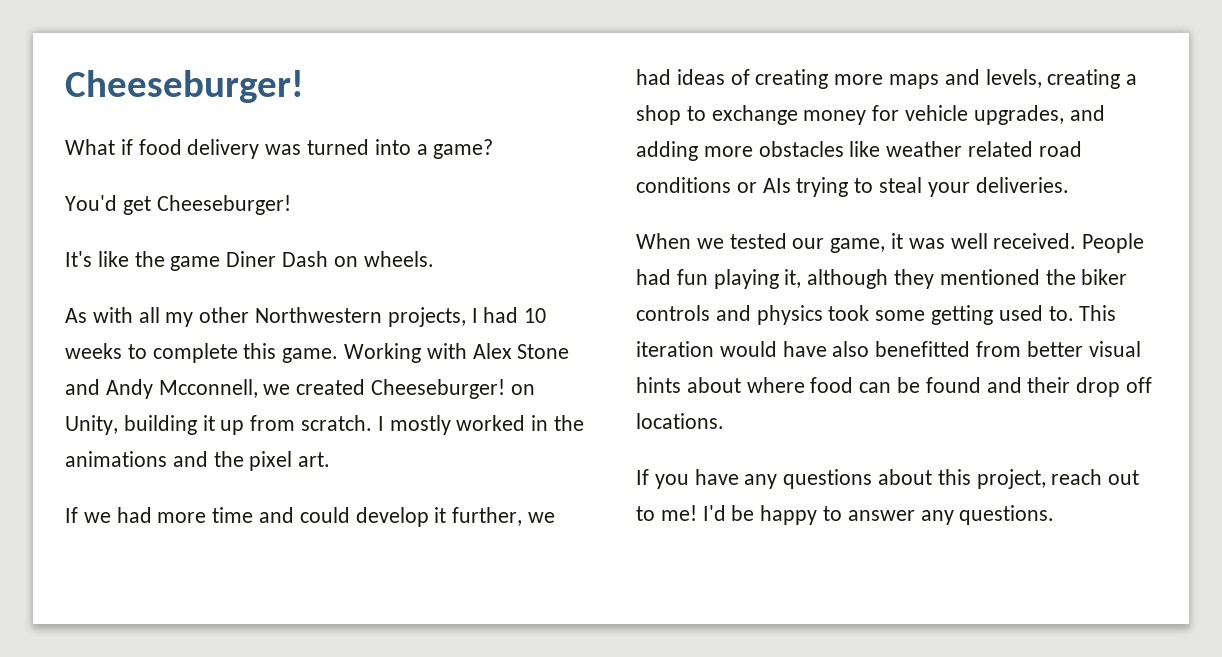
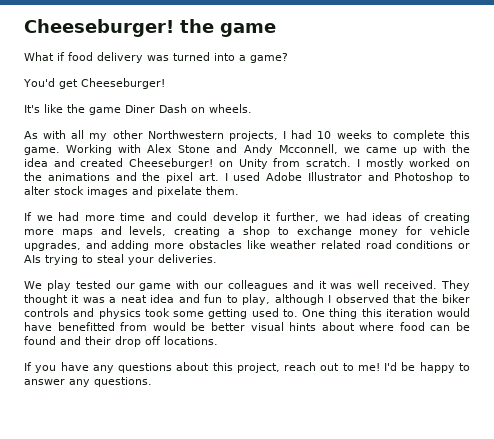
[65,70,304,103] Cheeseburger! -> [24,19,276,37] Cheeseburger! the game
[296,379,535,399] [65,415,245,435] created Cheeseburger! on Unity, building it up -> [365,144,470,155] [24,158,268,169] came up with the idea and created Cheeseburger! on Unity
[531,415,549,431] in -> [456,161,471,167] on
(331, 459) none -> [224,172,470,183] [24,186,239,197] I used Adobe Illustrator and Photoshop to alter stock images and pixelate them.
[636,233,1145,253] [636,269,1040,289] When we tested our game, it was well received. People had fun playing it, although they mentioned -> [24,280,471,291] [24,294,417,305] We play tested our game with our colleagues and it was well received. They thought it was a neat idea and fun to play, although I observed that
[1079,305,1117,321] This -> [302,308,382,319] One thing this
[832,341,870,357] also -> (52, 326) none
(1022, 349) none -> [152,322,206,331] would be

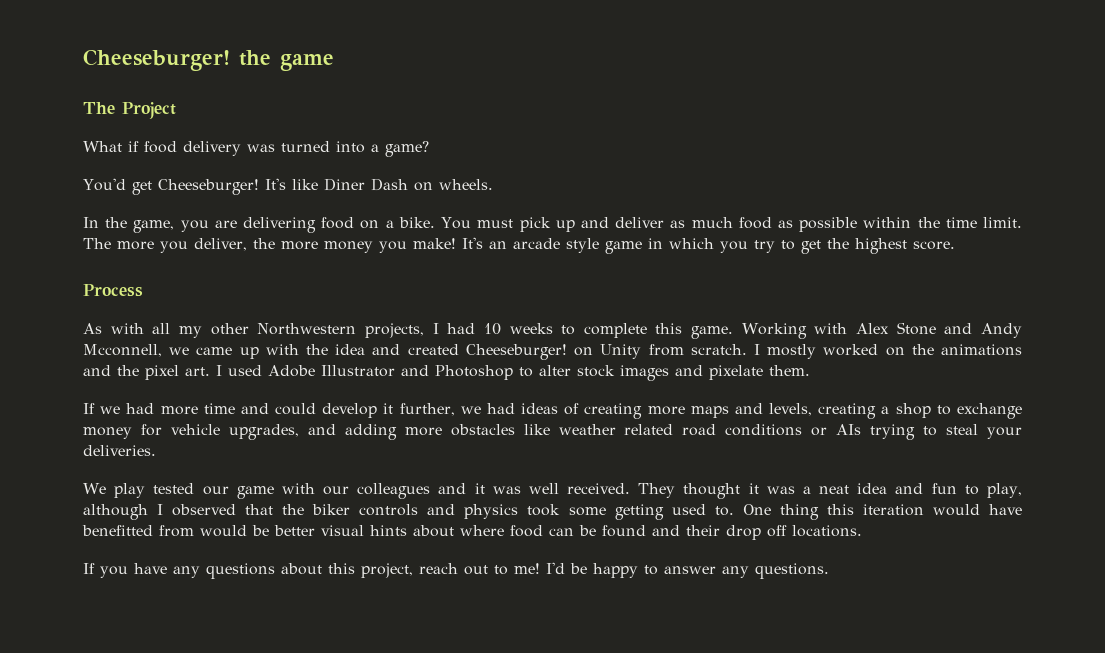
(276, 30) none -> [83,102,176,119] // The Project
(165, 83) // -> (259, 187) none
[67,104,121,115] the game -> (318, 184) none
(252, 108) none -> [83,217,1022,233] [83,237,955,254] [83,284,143,297] // In the game, you are delivering food on a bike. You must pick up and deliver as much food as possible within the time limit. The more you deliver, the more money you make! It's an arcade style game in which you try to get the highest score. // Process

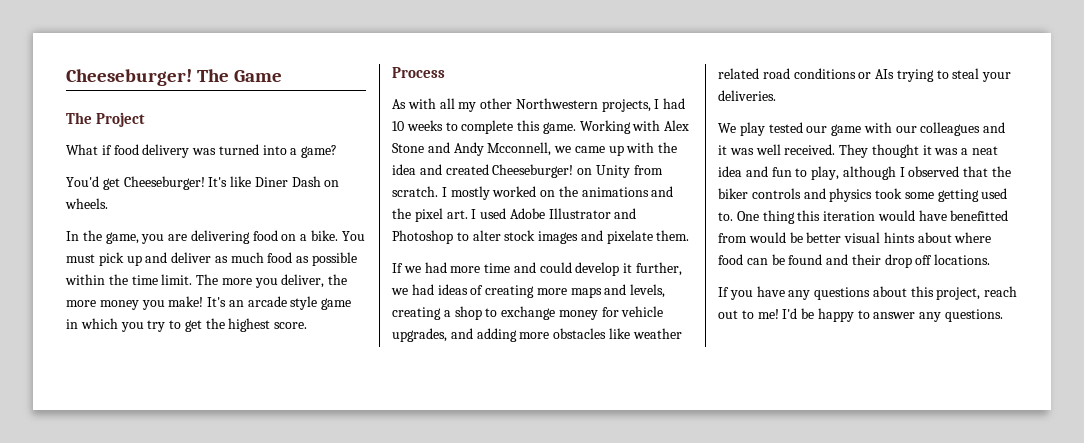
[83,49,334,71] Cheeseburger! the game -> [66,69,283,86] Cheeseburger! The Game

